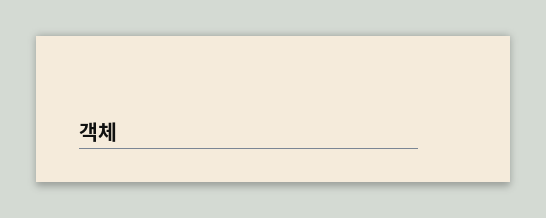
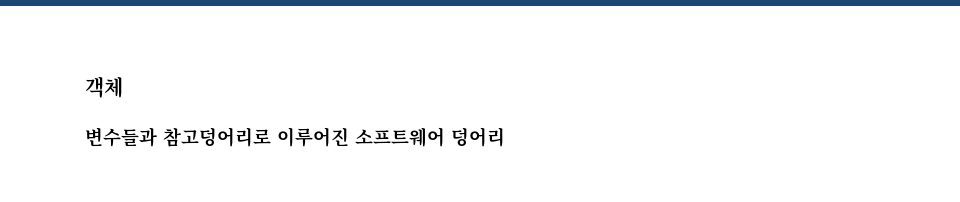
(117, 132) none -> [85,127,505,147] // 변수들과 참고덩어리로 이루어진 소프트웨어 덩어리

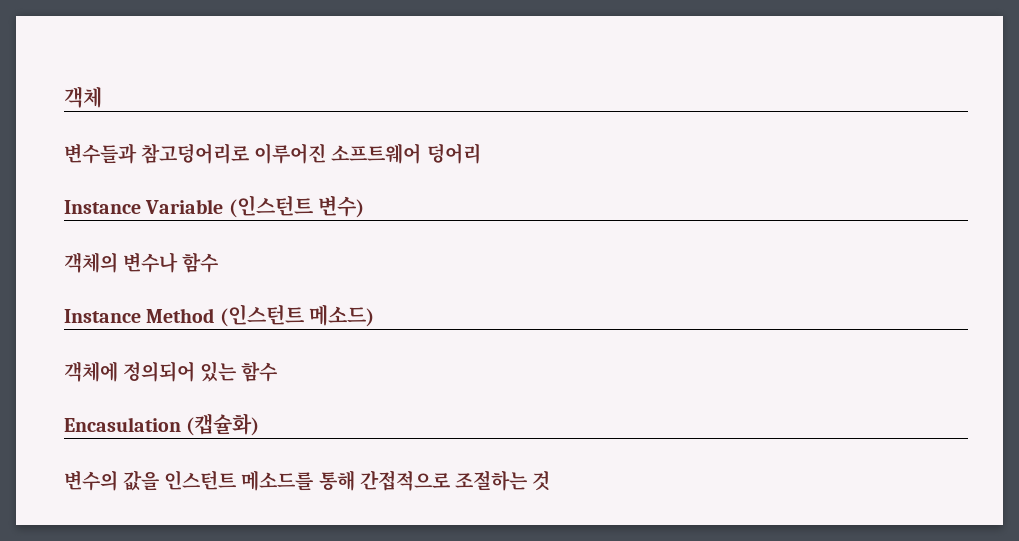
(505, 137) none -> [64,195,365,218] [64,252,220,273] [64,304,375,327] [64,361,279,382] [64,413,260,436] [64,470,550,491] // Instance Variable (인스턴트 변수) // 객체의 변수나 함수 // Instance Method (인스턴트 메소드) // 객체에 정의되어 있는 함수 // Encasulation (캡슐화) // 변수의 값을 인스턴트 메소드를 통해 간접적으로 조절하는 것

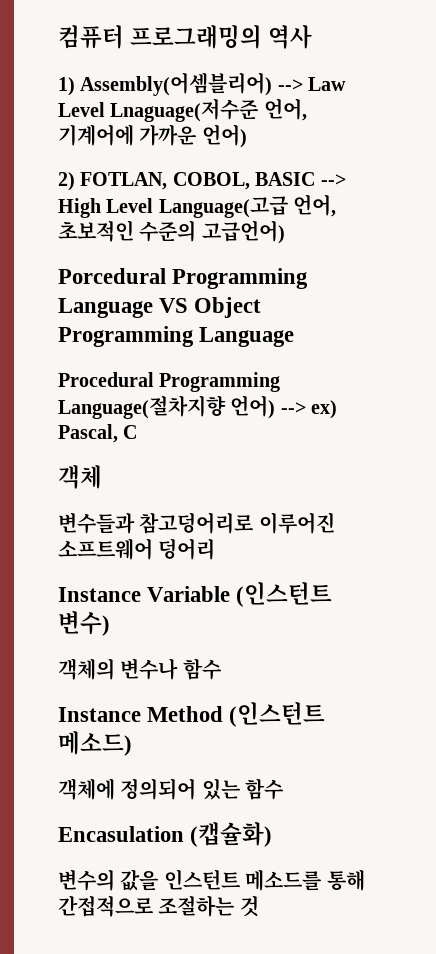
(64, 97) none -> [58,25,313,49] [58,72,347,96] [58,98,307,122] [58,124,247,148] [58,172,346,191] [58,194,337,218] [58,220,285,244] [58,268,309,289] [58,297,262,318] [58,326,295,347] [58,372,281,392] [58,395,338,419] [58,424,138,443] 컴퓨터 프로그래밍의 역사 // 1) Assembly(어셈블리어) --> Law Level Lnaguage(저수준 언어, 기계어에 가까운 언어) // 2) FOTLAN, COBOL, BASIC --> High Level Language(고급 언어, 초보적인 수준의 고급언어) // Porcedural Programming Language VS Object Programming Language // Procedural Programming Language(절차지향 언어) --> ex) Pascal, C //

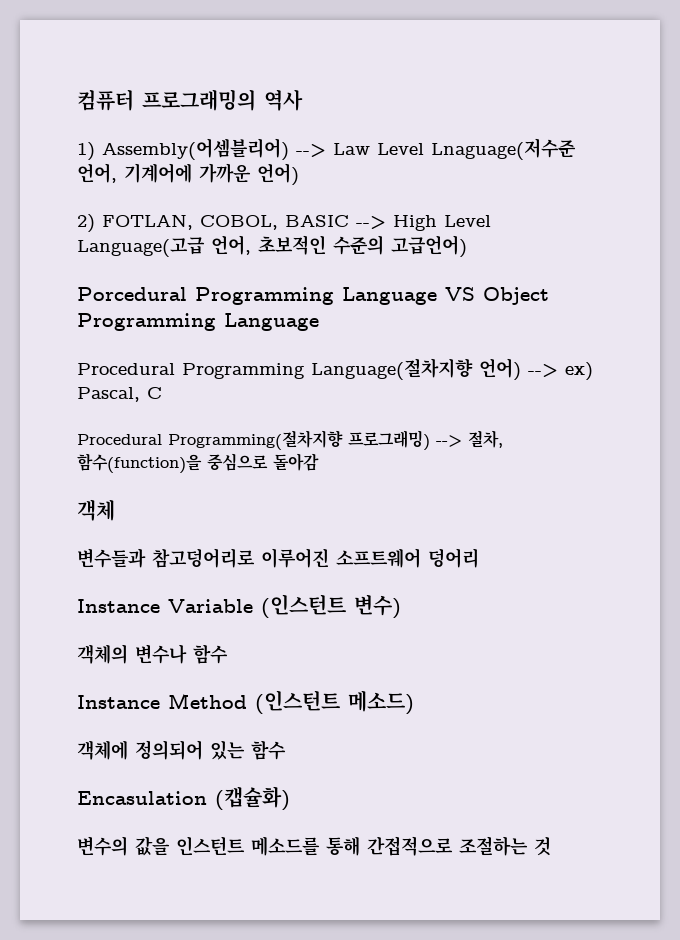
(138, 432) none -> [77,430,503,451] [77,453,319,474] // Procedural Programming(절차지향 프로그래밍) --> 절차, 함수(function)을 중심으로 돌아감

